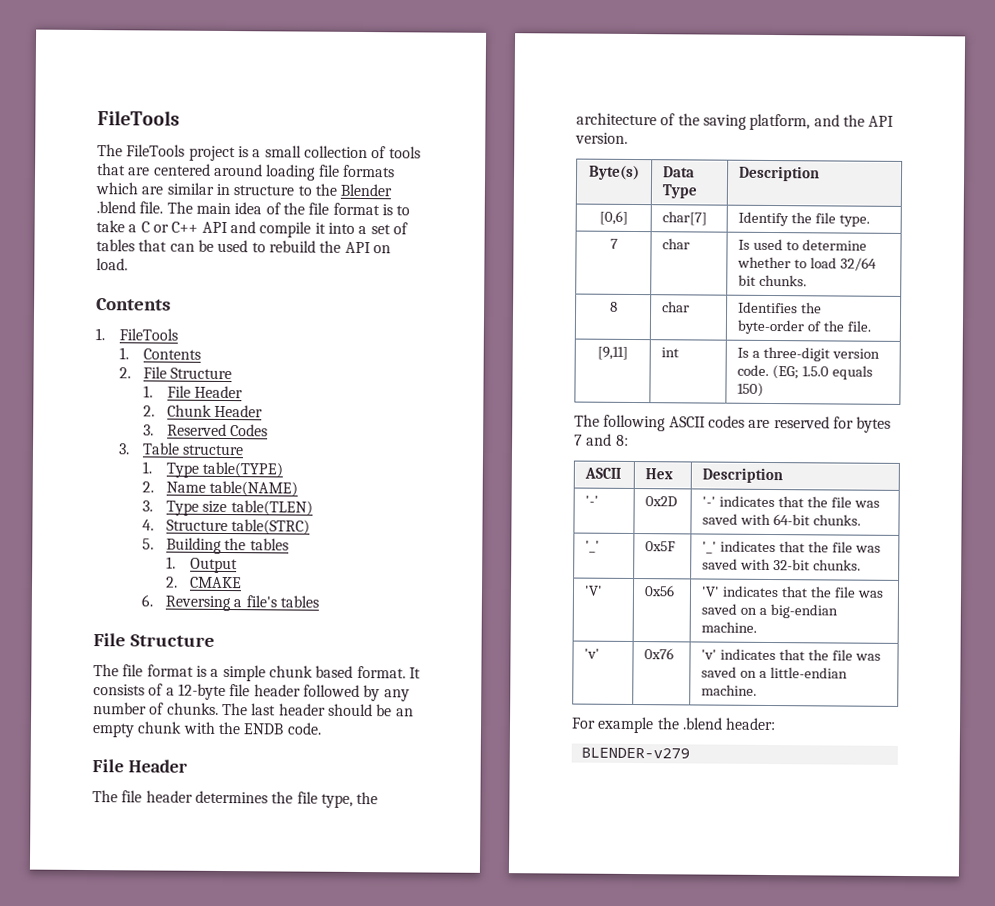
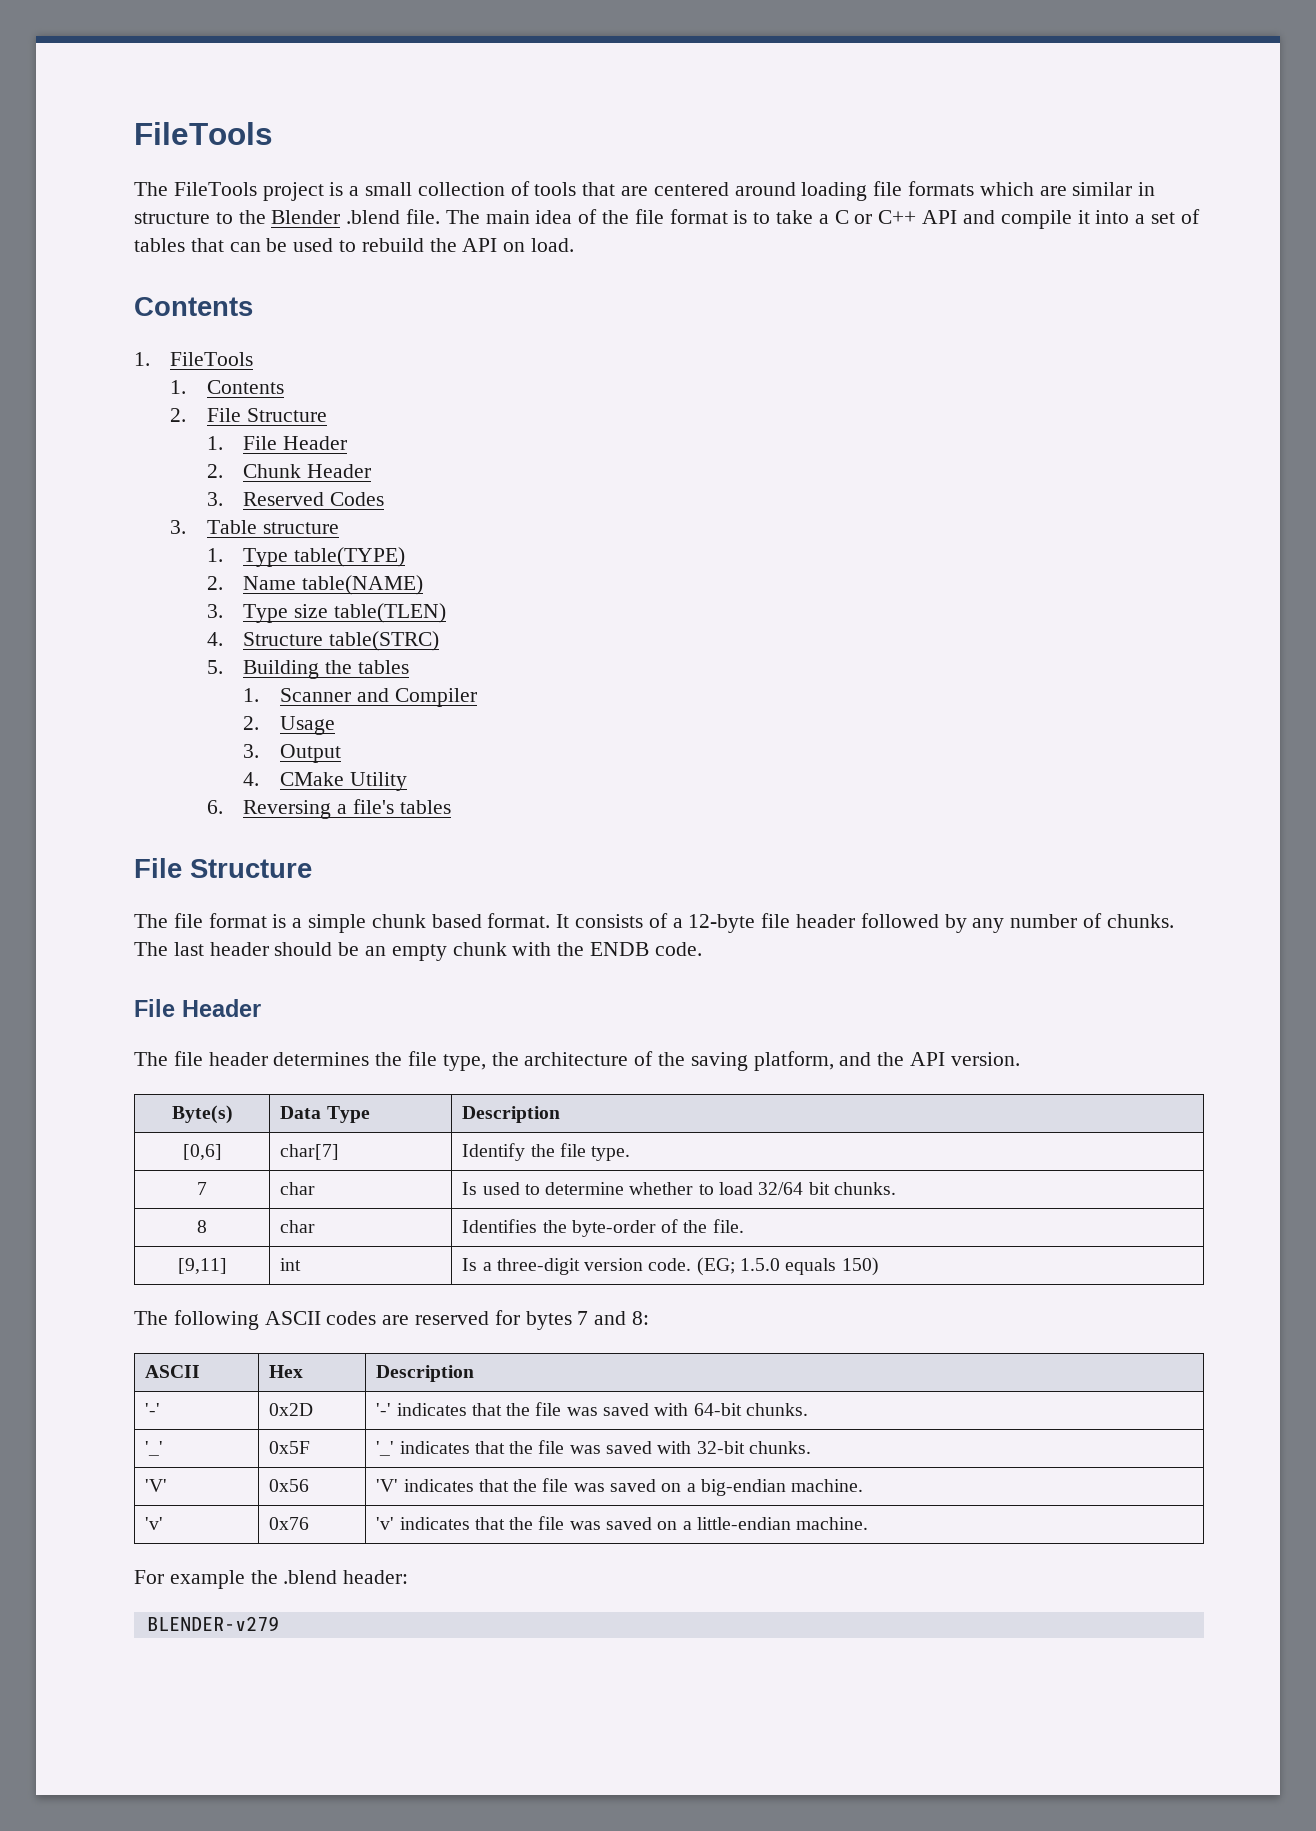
[189,557,238,574] [165,576,242,589] Output // 2. CMAKE -> [279,688,477,707] [243,716,335,735] [243,744,341,763] [243,772,407,791] Scanner and Compiler // 2. Usage // 3. Output // 4. CMake Utility

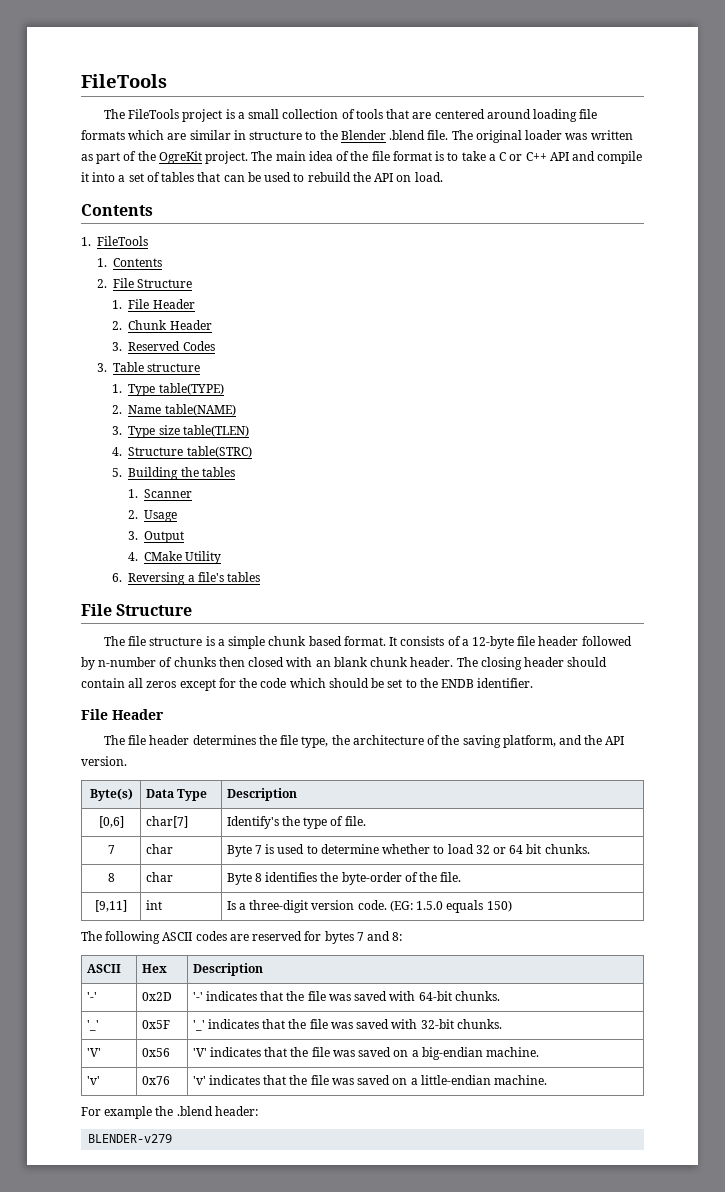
(480, 217) none -> [475,130,633,143] [81,151,273,164] original loader was written as part of the OgreKit project. The
[356,688,477,707] and Compiler -> (192, 493) none
[208,913,267,928] format -> [149,637,203,646] structure
[972,913,1174,933] [134,942,552,961] any number of chunks. The last header should be an empty chunk with -> [98,657,608,670] [81,678,417,691] n-number of chunks then closed with an blank chunk header. The closing header should contain all zeros except for the code which should be set to
[654,942,702,956] code. -> [477,678,534,688] identifier.
[462,1143,631,1161] Identify the file type. -> [226,816,366,829] Identify's the type of file.
[462,1182,478,1195] Is -> [226,844,275,857] Byte 7 is
[758,1182,804,1195] 32/64 -> [475,845,524,854] 32 or 64
[462,1219,538,1233] Identifies -> [226,872,318,885] Byte 8 identifies
[696,1257,735,1276] (EG; -> [389,900,413,912] (EG:

